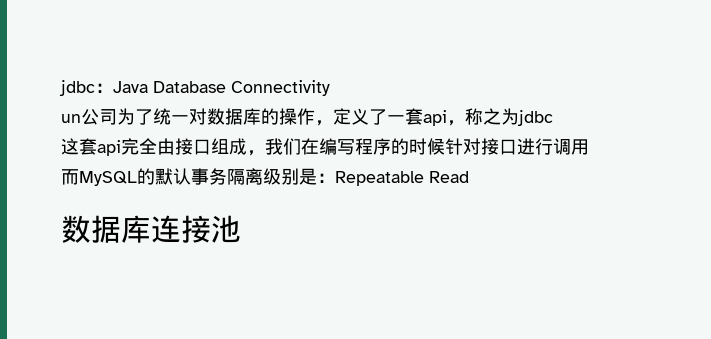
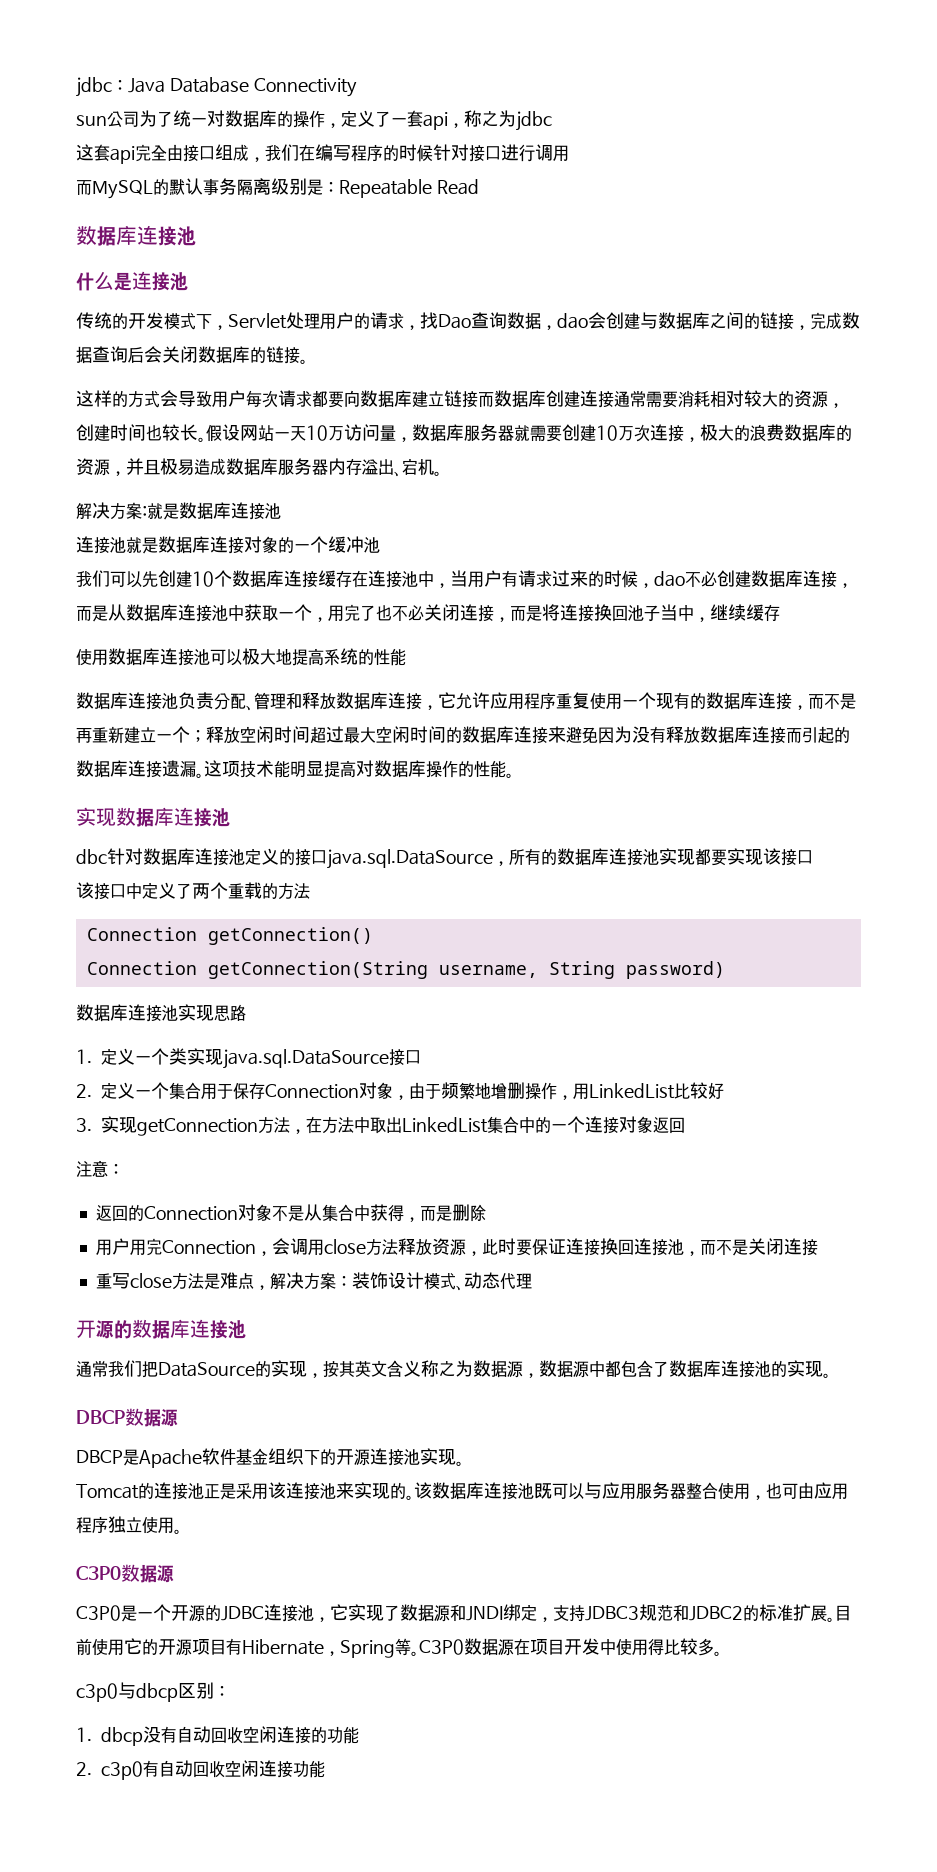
[61,114,81,123] un -> [76,115,107,126] sun
(241, 229) none -> [76,271,188,291] [76,312,860,330] [76,346,308,364] [76,390,844,408] [76,424,852,442] [76,458,442,477] [76,502,281,520] [76,536,380,554] [76,570,853,588] [76,604,780,622] [76,648,406,666] [76,692,856,711] [76,726,850,744] [76,760,514,778] [76,807,230,827] [76,848,813,869] [76,882,310,900] [86,927,373,945] [86,961,725,979] [76,1004,246,1022] [76,1048,421,1069] [76,1082,724,1100] [76,1116,685,1136] [76,1160,124,1177] [95,1204,486,1222] [95,1238,818,1256] [95,1272,532,1291] [76,1319,246,1339] [76,1360,831,1378] [76,1408,178,1427] [76,1448,464,1468] [76,1482,848,1500] [76,1516,182,1534] [76,1564,174,1583] [76,1604,851,1622] [76,1638,722,1658] [76,1682,230,1702] [76,1726,359,1746] [76,1760,325,1780] // 什么是连接池 // 传统的开发模式下，Servlet处理用户的请求，找Dao查询数据，dao会创建与数据库之间的链接，完成数据查询后会关闭数据库的链接。 // 这样的方式会导致用户每次请求都要向数据库建立链接而数据库创建连接通常需要消耗相对较大的资源，创建时间也较长。假设网站一天10万访问量，数据库服务器就需要创建10万次连接，极大的浪费数据库的资源，并且极易造成数据库服务器内存溢出、宕机。 // 解决方案:就是数据库连接池 // 连接池就是数据库连接对象的一个缓冲池 // 我们可以先创建10个数据库连接缓存在连接池中，当用户有请求过来的时候，dao不必创建数据库连接，而是从数据库连接池中获取一个，用完了也不必关闭连接，而是将连接换回池子当中，继续缓存 // 使用数据库连接池可以极大地提高系统的性能 // 数据库连接池负责分配、管理和释放数据库连接，它允许应用程序重复使用一个现有的数据库连接，而不是再重新建立一个；释放空闲时间超过最大空闲时间的数据库连接来避免因为没有释放数据库连接而引起的数据库连接遗漏。这项技术能明显提高对数据库操作的性能。 // 实现数据库连接池 // dbc针对数据库连接池定义的接口java.sql.DataSource，所有的数据库连接池实现都要实现该接口 // 该接口中定义了两个重载的方法 // Connection getConnection() // Connection getConnection(String username, String password) // 数据库连接池实现思路 // 1.定义一个类实现java.sql.DataSource接口 // 2.定义一个集合用于保存Connection对象，由于频繁地增删操作，用LinkedList比较好 // 3.实现getConnection方法，在方法中取出LinkedList集合中的一个连接对象返回 // 注意： // 返回的Connection对象不是从集合中获得，而是删除 // 用户用完Connection，会调用close方法释放资源，此时要保证连接换回连接池，而不是关闭连接 // 重写close方法是难点，解决方案：装饰设计模式、动态代理 // 开源的数据库连接池 // 通常我们把DataSource的实现，按其英文含义称之为数据源，数据源中都包含了数据库连接池的实现。 // DBCP数据源 // DBCP是Apache软件基金组织下的开源连接池实现。 // Tomcat的连接池正是采用该连接池来实现的。该数据库连接池既可以与应用服务器整合使用，也可由应用程序独立使用。 // C3P0数据源 // C3P0是一个开源的JDBC连接池，它实现了数据源和JNDI绑定，支持JDBC3规范和JDBC2的标准扩展。目前使用它的开源项目有Hibernate，Spring等。C3P0数据源在项目开发中使用得比较多。 // c3p0与dbcp区别： // 1. dbcp没有自动回收空闲连接的功能 // 2. c3p0有自动回收空闲连接功能

